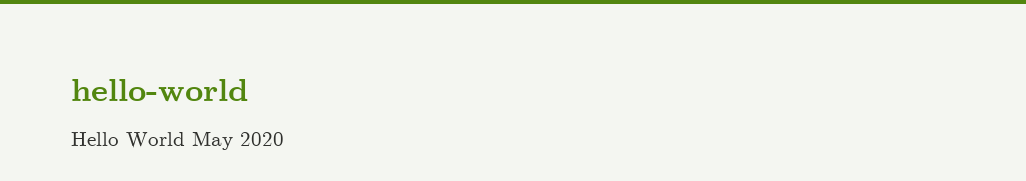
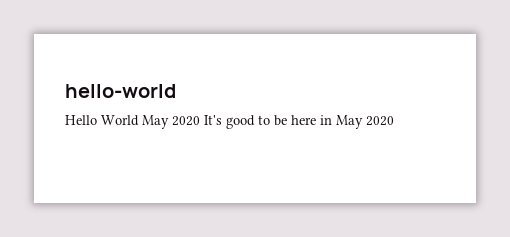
(284, 139) none -> [204,115,394,129] It's good to be here in May 2020

